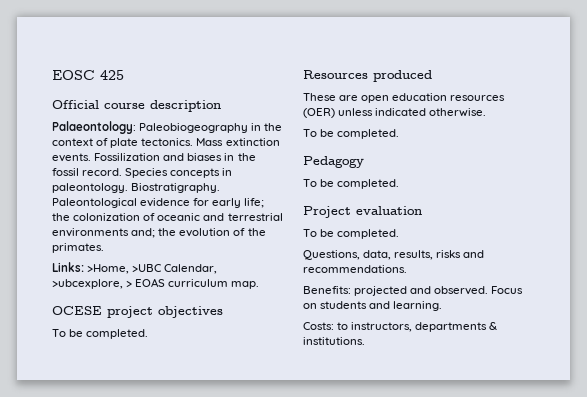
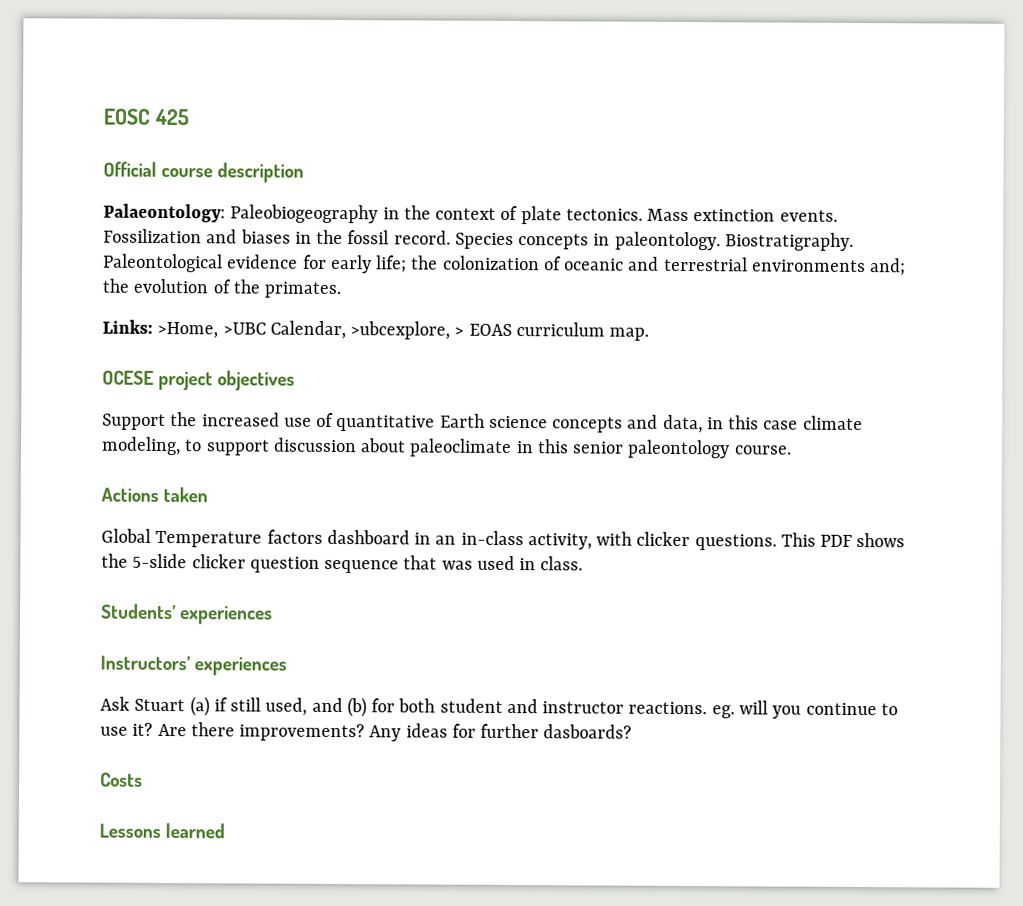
[52,329,149,339] [303,70,432,82] [303,93,506,103] [303,108,487,118] [303,129,400,139] [303,156,364,168] [303,179,400,189] [303,206,422,218] [303,229,400,239] [303,250,485,260] [303,265,407,273] [303,286,524,296] [303,301,443,311] [303,322,498,332] [303,337,365,345] To be completed. // Resources produced // These are open education resources (OER) unless indicated otherwise. // To be completed. // Pedagogy // To be completed. // Project evaluation // To be completed. // Questions, data, results, risks and recommendations. // Benefits: projected and observed. Focus on students and learning. // Costs: to instructors, departments & institutions. -> [102,412,863,434] [101,436,792,459] [101,486,209,503] [101,528,906,551] [101,553,584,574] [101,603,274,625] [100,655,288,676] [100,696,898,719] [100,722,633,742] [100,772,143,787] [99,823,226,839] Support the increased use of quantitative Earth science concepts and data, in this case climate modeling, to support discussion about paleoclimate in this senior paleontology course. // Actions taken // Global Temperature factors dashboard in an in-class activity, with clicker questions. This PDF shows the 5-slide clicker question sequence that was used in class. // Students’ experiences // Instructors’ experiences // Ask Stuart (a) if still used, and (b) for both student and instructor reactions. eg. will you continue to use it? Are there improvements? Any ideas for further dasboards? // Costs // Lessons learned

